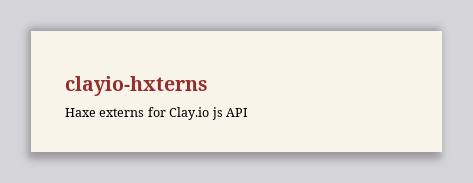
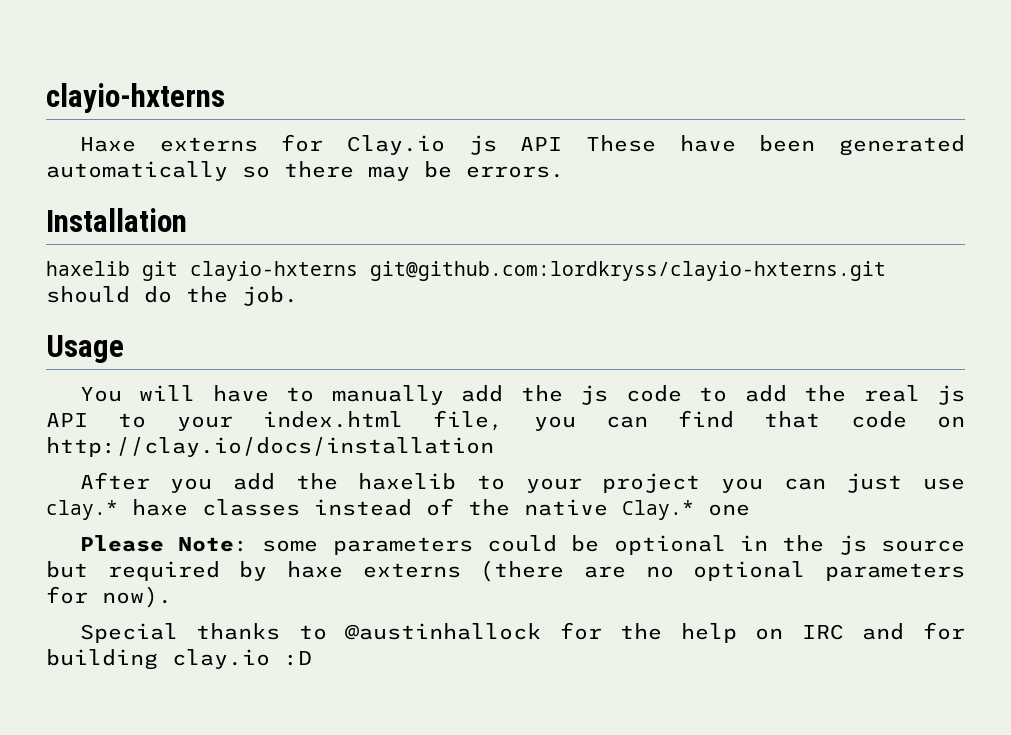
(248, 112) none -> [585,135,965,156] [46,161,564,181] [46,208,187,232] [46,261,886,281] [46,286,298,306] [46,335,124,363] [79,385,966,405] [46,410,965,431] [46,437,494,457] [79,472,965,493] [46,498,750,520] [79,535,965,555] [46,560,965,582] [46,586,172,608] [79,622,965,643] [46,649,312,670] These have been generated automatically so there may be errors. // Installation // haxelib git clayio-hxterns git@github.com:lordkryss/clayio-hxterns.git should do the job. // Usage // You will have to manually add the js code to add the real js API to your index.html file, you can find that code on http://clay.io/docs/installation // After you add the haxelib to your project you can just use clay.* haxe classes instead of the native Clay.* one // Please Note: some parameters could be optional in the js source but required by haxe externs (there are no optional parameters for now). // Special thanks to @austinhallock for the help on IRC and for building clay.io :D

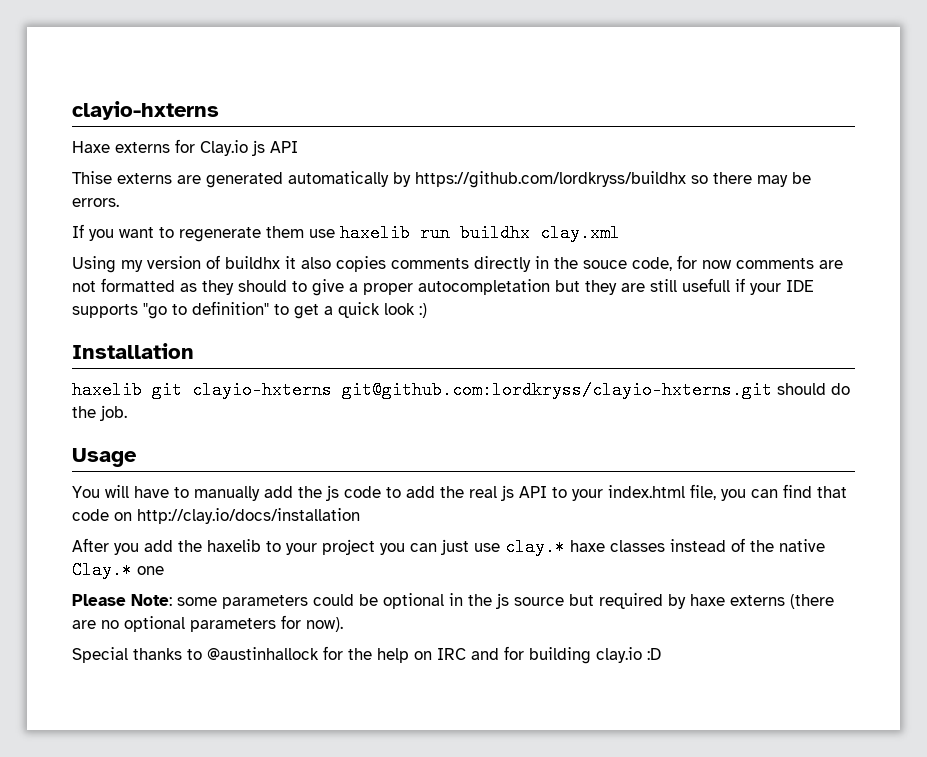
[585,135,965,156] [46,161,228,181] These have been generated automatically -> [72,171,686,188] // Thise externs are generated automatically by https://github.com/lordkryss/buildhx
(564, 172) none -> [72,224,620,242] [72,255,843,273] [72,278,814,296] [72,301,427,319] // If you want to regenerate them use haxelib run buildhx clay.xml // Using my version of buildhx it also copies comments directly in the souce code, for now comments are not formatted as they should to give a proper autocompletation but they are still usefull if your IDE supports "go to definition" to get a quick look :)

